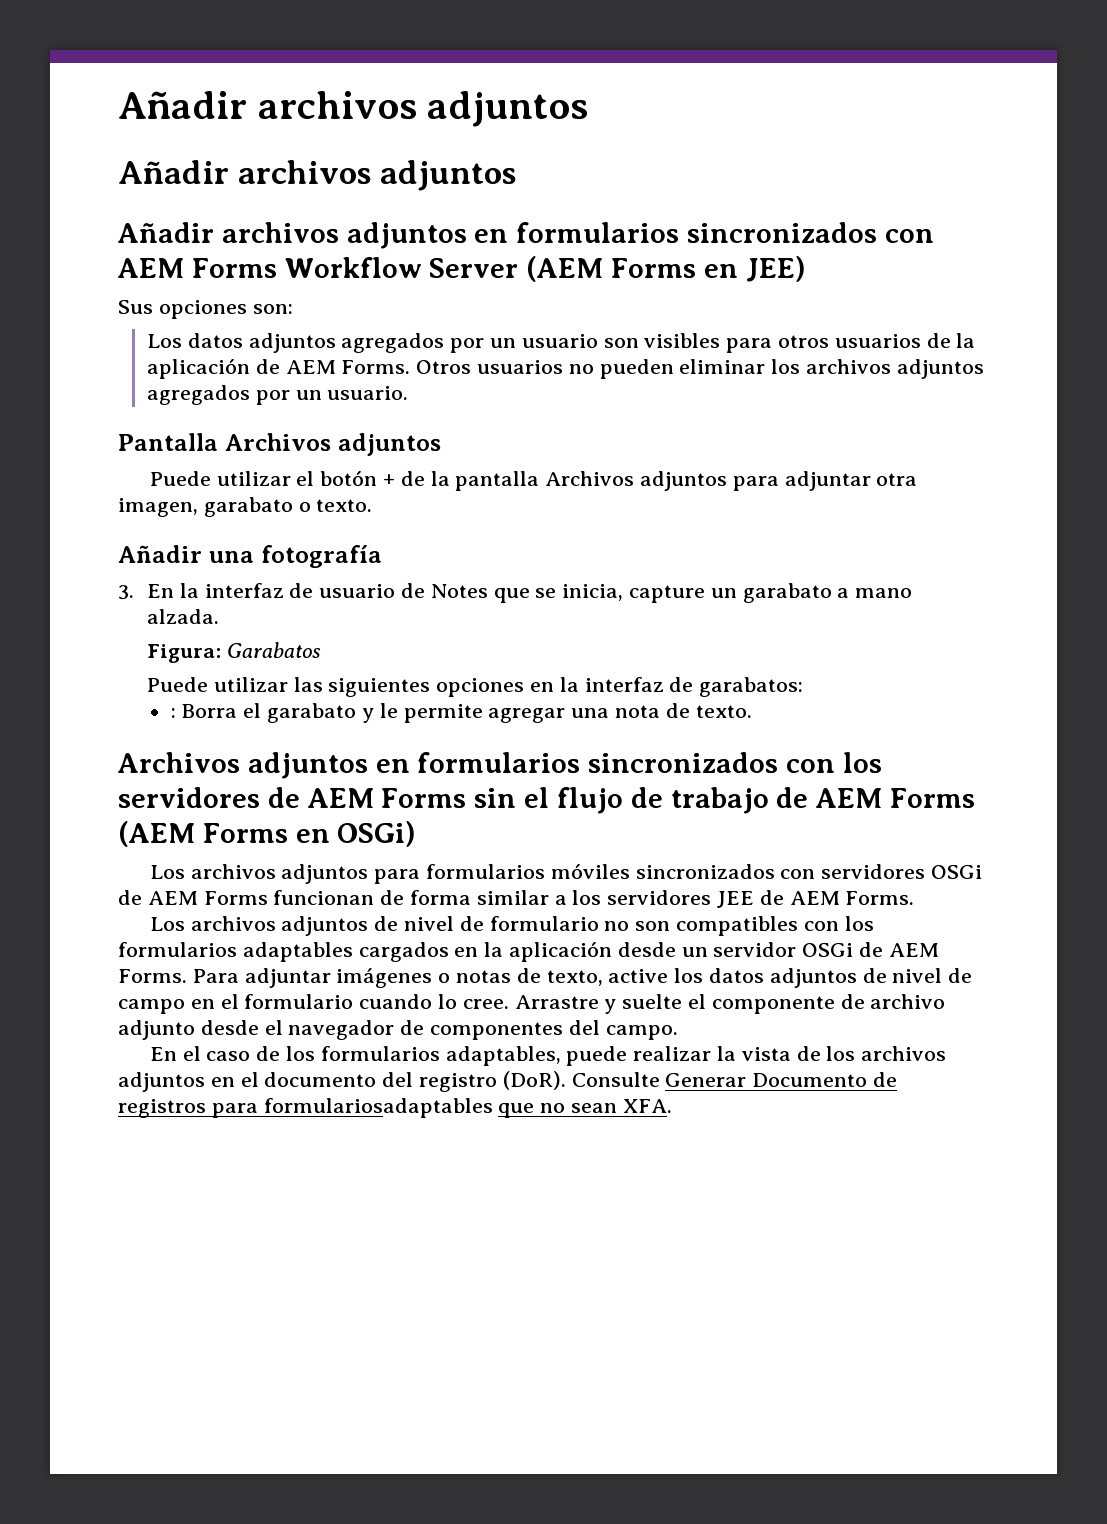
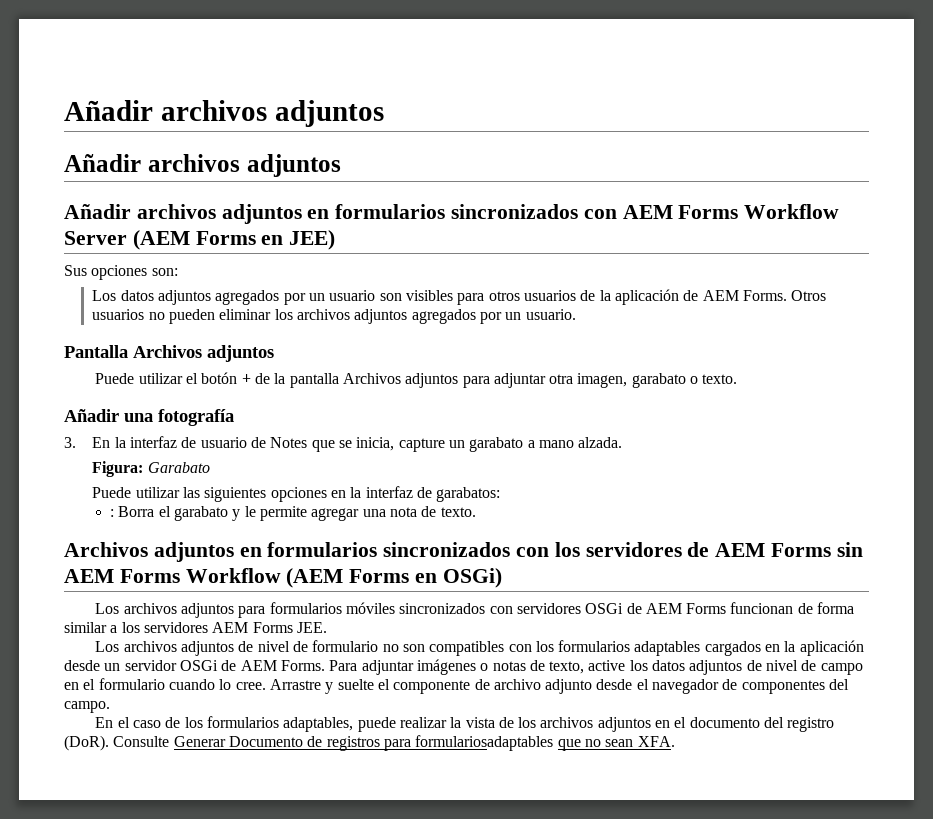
[226,642,321,658] Garabatos -> [147,462,210,473] Garabato
[524,787,976,814] el flujo de trabajo de AEM Forms -> [64,568,281,583] AEM Forms Workflow
[717,890,915,908] JEE de AEM Forms. -> [212,622,327,633] AEM Forms JEE.

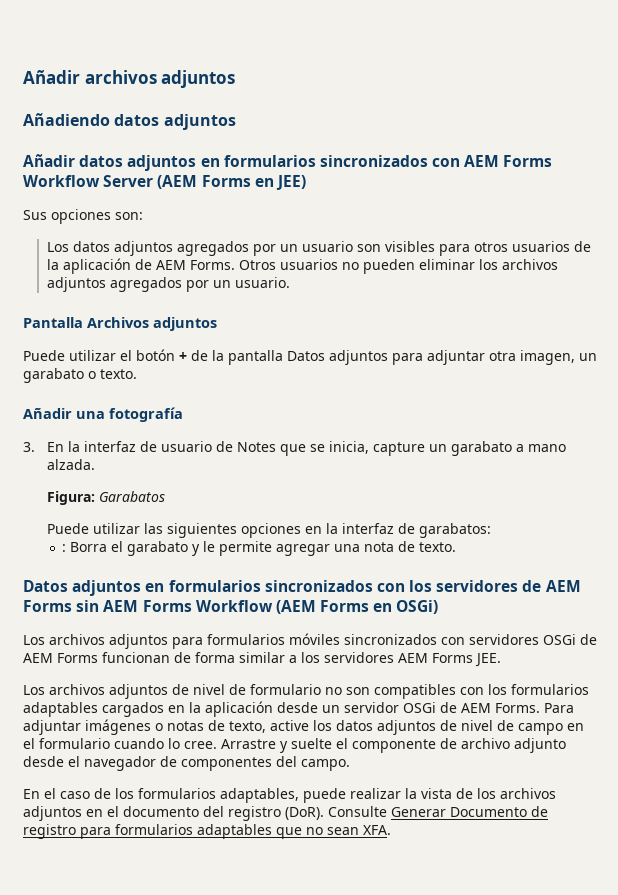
[64,100,384,127] [64,154,341,177] [64,204,216,219] Añadir archivos adjuntos // Añadir archivos adjuntos // Añadir archivos -> [23,70,236,88] [23,113,236,130] [23,154,124,167] Añadir archivos adjuntos // Añadiendo datos adjuntos // Añadir datos
[342,373,401,384] Archivos -> [287,351,325,361] Datos
(628, 380) none -> [579,353,597,361] un
[147,462,210,473] Garabato -> [98,491,165,502] Garabatos
[64,542,148,557] Archivos -> [23,580,68,592] Datos
[326,735,554,751] registros para formulariosadaptables -> [23,824,272,839] registro para formularios adaptables

